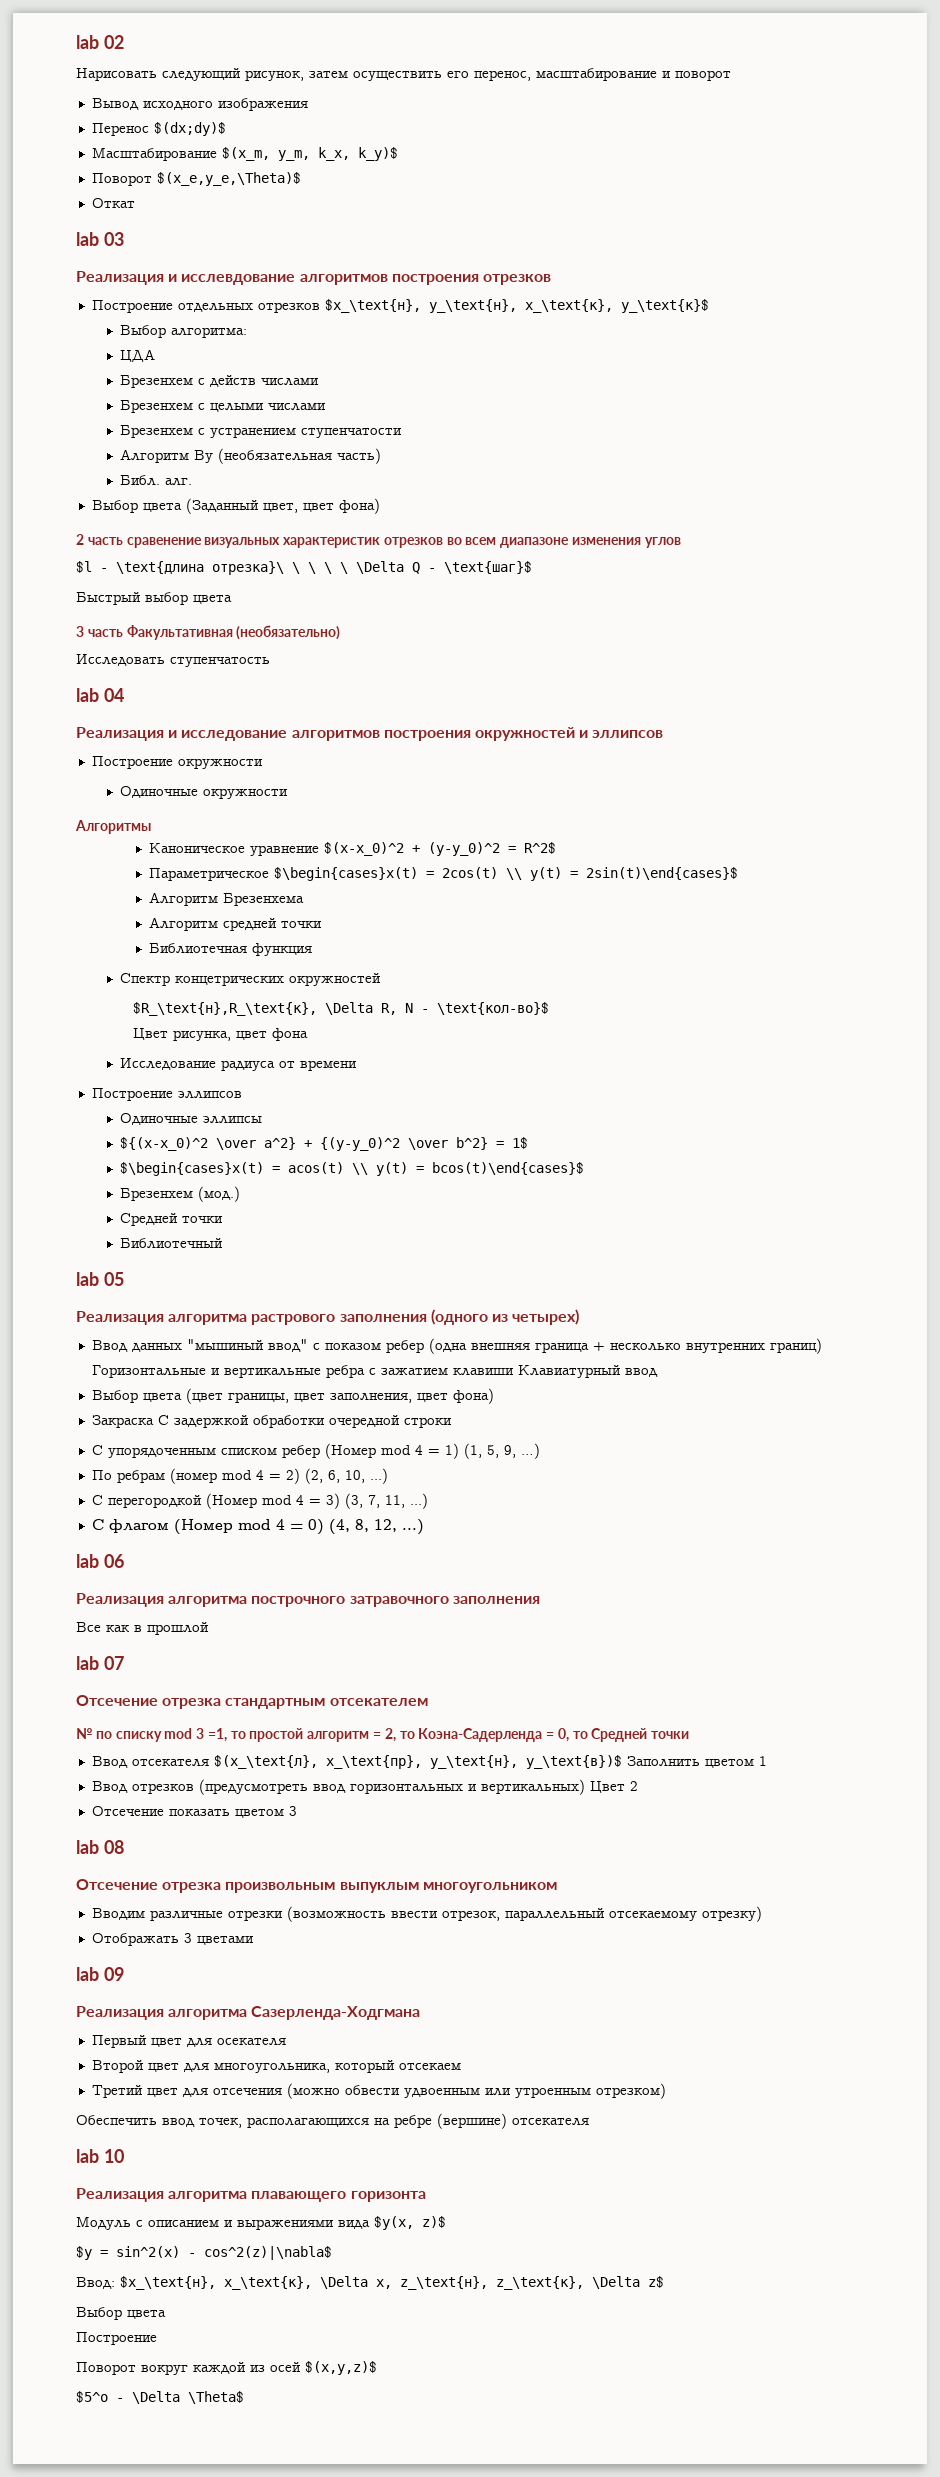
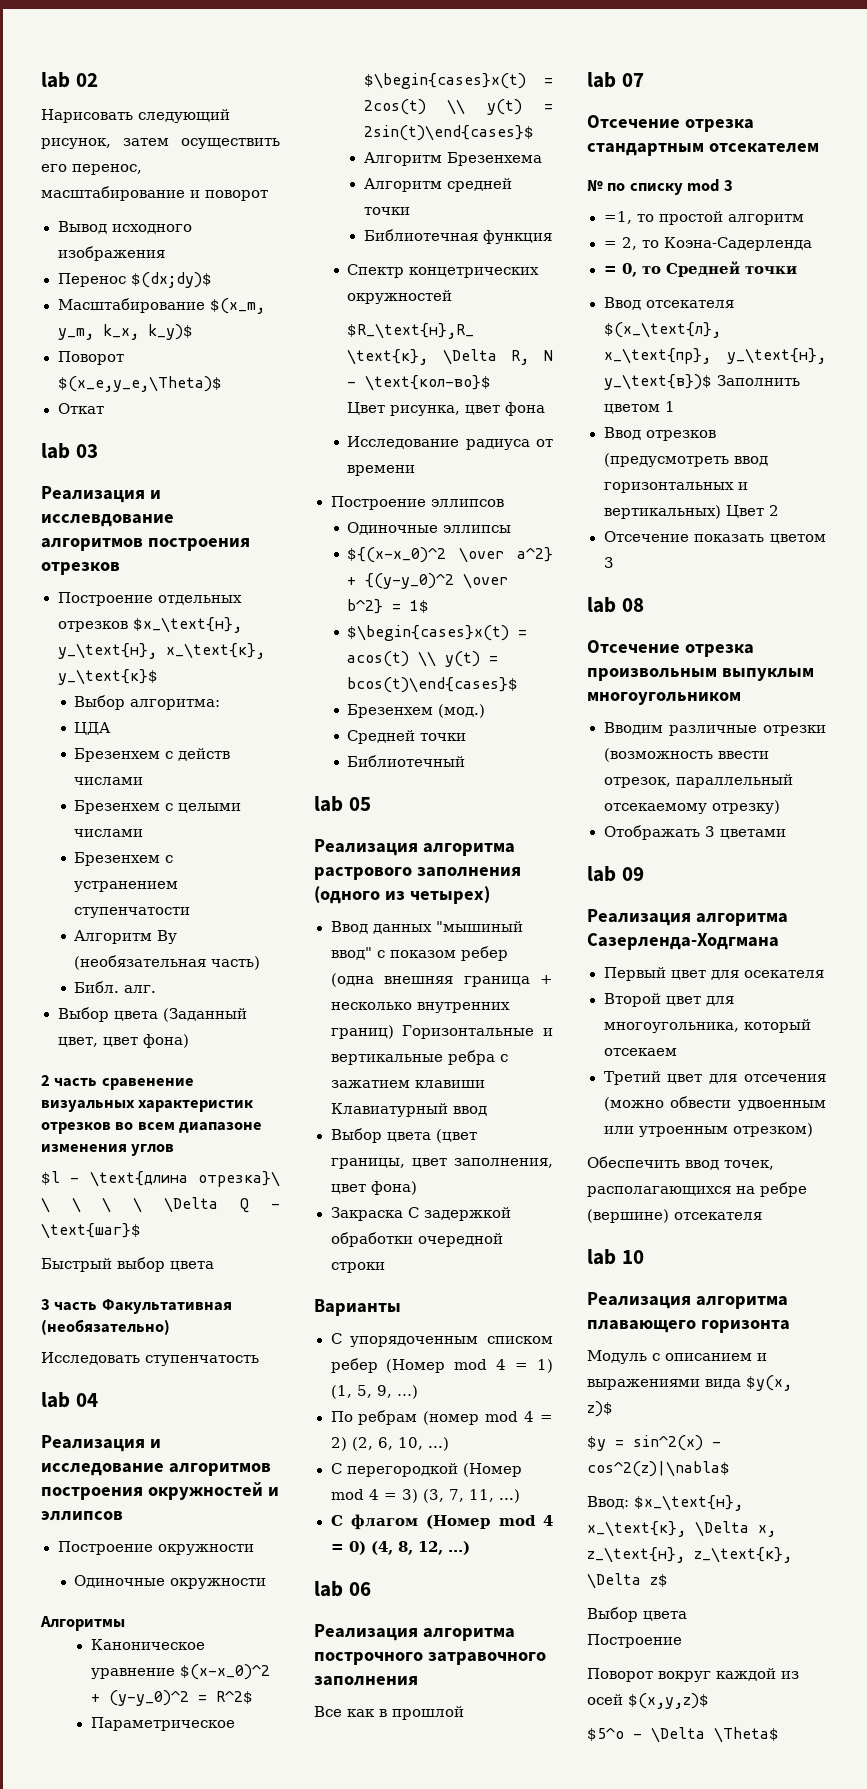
(452, 1422) none -> [314,1299,401,1316] // Варианты
(205, 1733) none -> (733, 185) //
(370, 1736) none -> (804, 219) //
(543, 1735) none -> (812, 244) //

